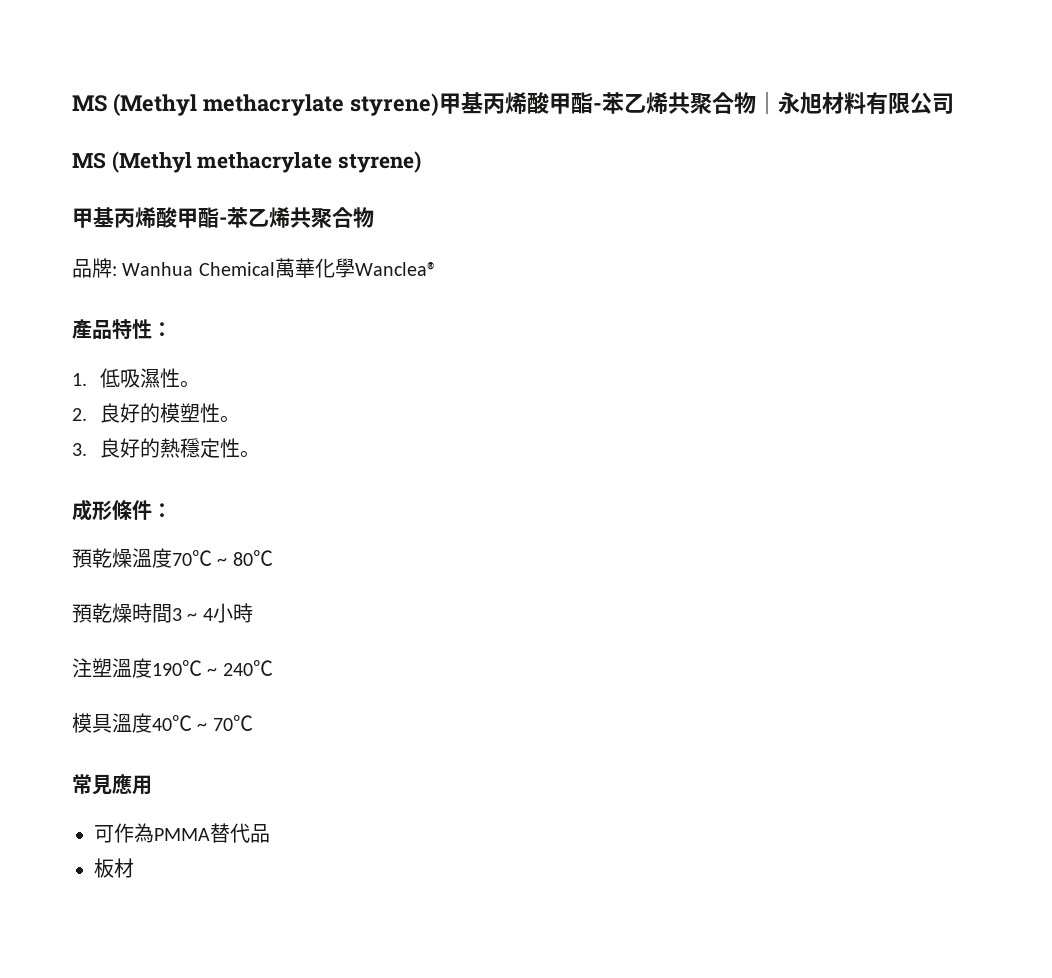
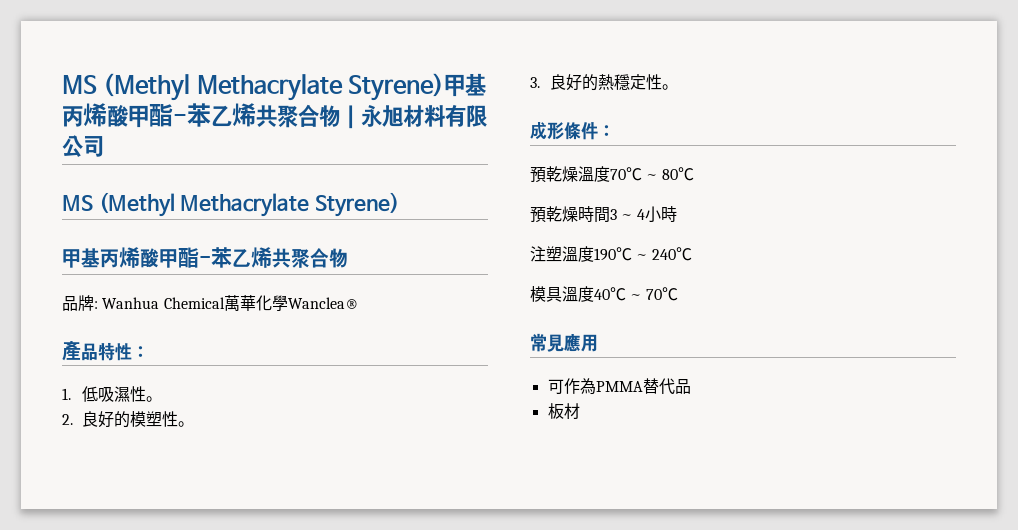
[72,93,439,116] MS (Methyl methacrylate styrene) -> [62,73,445,101] MS (Methyl Methacrylate Styrene)
[197,151,422,173] methacrylate styrene) -> [180,192,399,217] Methacrylate Styrene)

